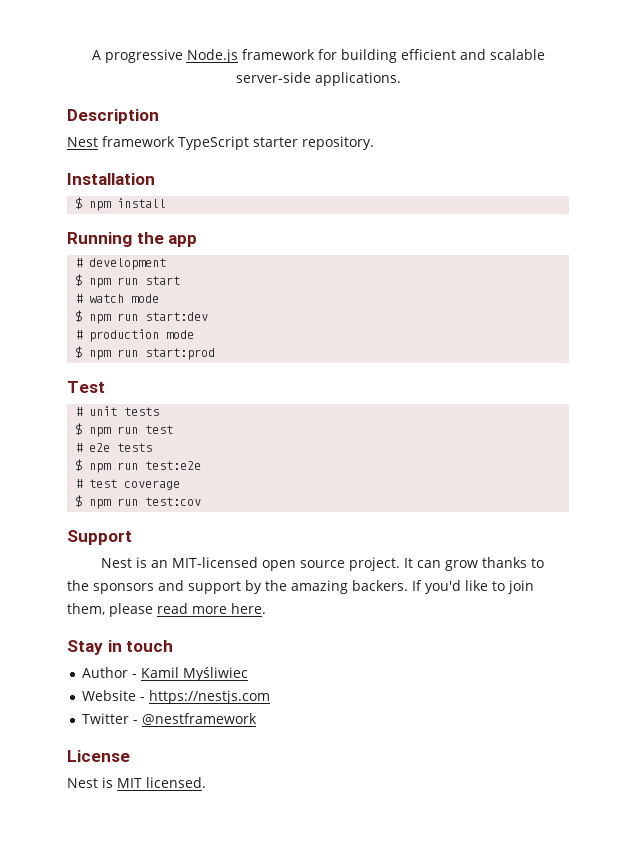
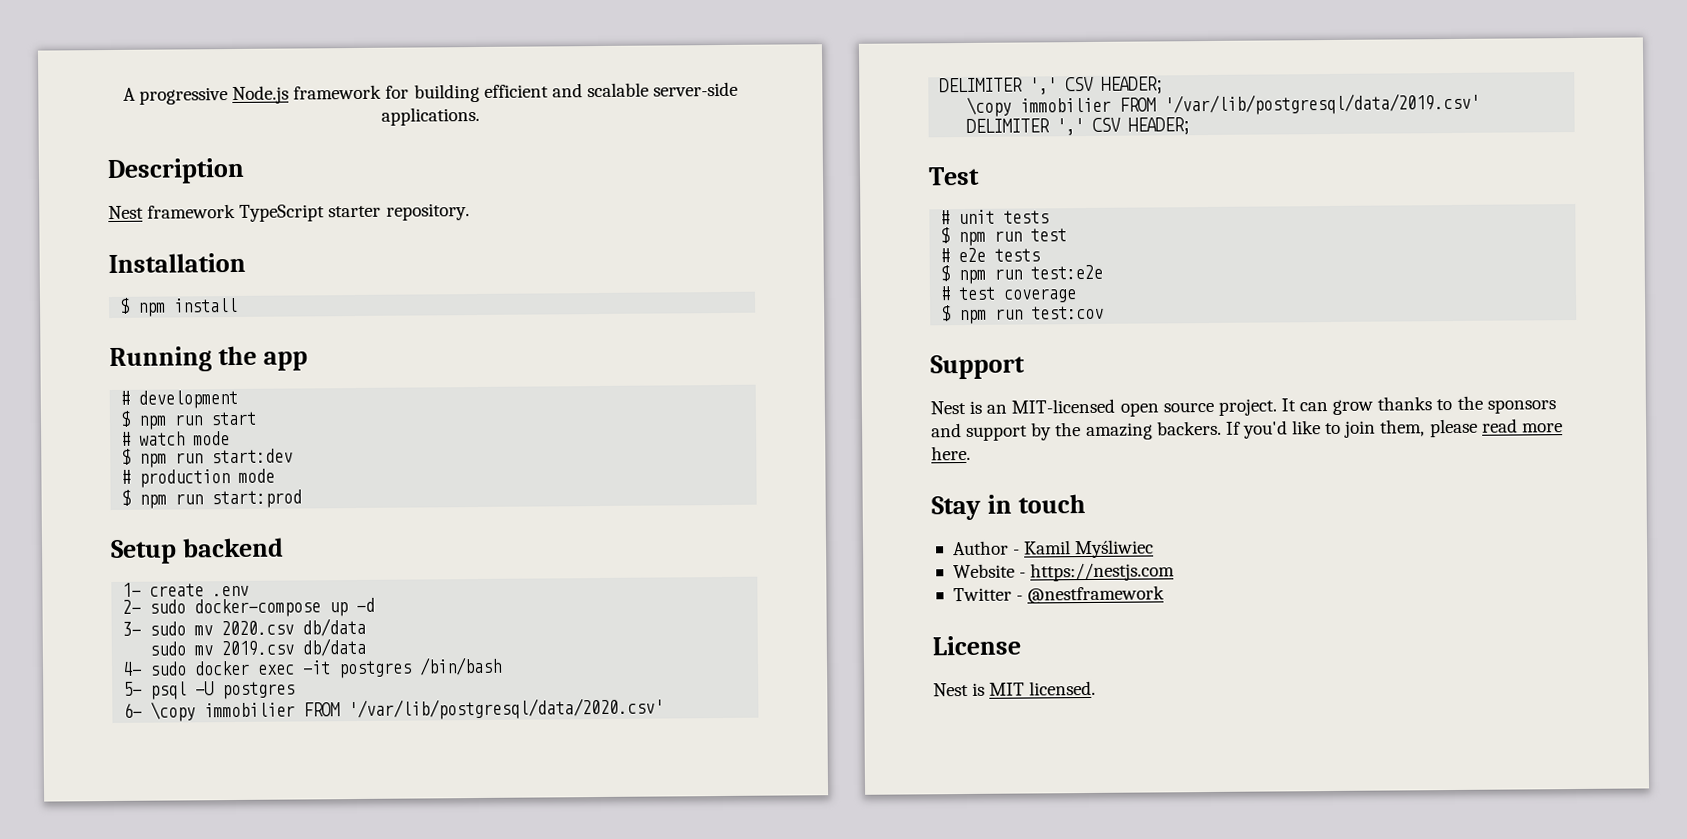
(216, 354) none -> [110,537,284,565] [122,582,250,597] [122,597,376,618] [122,617,367,637] [149,637,367,657] [122,656,503,679] [123,681,296,700] [123,697,665,722] [939,76,1166,95] [966,92,1481,117] [966,117,1193,136] // Setup backend // 1- create .env // 2- sudo docker-compose up -d // 3- sudo mv 2020.csv db/data // sudo mv 2019.csv db/data // 4- sudo docker exec -it postgres /bin/bash // 5- psql -U postgres // 6- \copy immobilier FROM '/var/lib/postgresql/data/2020.csv' DELIMITER ',' CSV HEADER; // \copy immobilier FROM '/var/lib/postgresql/data/2019.csv' DELIMITER ',' CSV HEADER;

